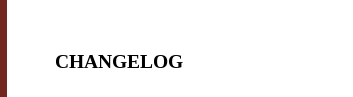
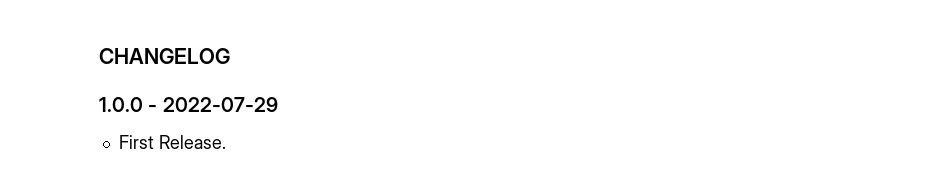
(183, 61) none -> [99,97,278,112] [118,135,226,149] // 1.0.0 - 2022-07-29 // First Release.

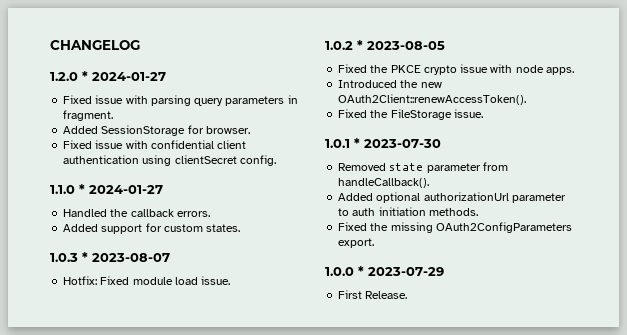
(230, 56) none -> [50,71,166,81] [63,95,298,106] [63,110,114,121] [63,125,250,136] [63,140,247,149] [63,155,276,166] [50,184,163,194] [63,209,210,217] [63,223,241,234] [50,252,170,262] [63,276,231,285] [325,40,445,50] [338,64,574,75] [338,80,442,88] [338,94,527,105] [338,109,483,120] [325,138,441,148] [338,162,508,173] [338,178,430,188] [338,192,566,203] [338,207,478,216] [338,222,572,233] [338,238,375,248] // 1.2.0 * 2024-01-27 // Fixed issue with parsing query parameters in fragment. // Added SessionStorage for browser. // Fixed issue with confidential client authentication using clientSecret config. // 1.1.0 * 2024-01-27 // Handled the callback errors. // Added support for custom states. // 1.0.3 * 2023-08-07 // Hotfix: Fixed module load issue. // 1.0.2 * 2023-08-05 // Fixed the PKCE crypto issue with node apps. // Introduced the new OAuth2Client::renewAccessToken(). // Fixed the FileStorage issue. // 1.0.1 * 2023-07-30 // Removed state parameter from handleCallback(). // Added optional authorizationUrl parameter to auth initiation methods. // Fixed the missing OAuth2ConfigParameters export.
[148,97,278,112] - 2022-07-29 -> [358,266,444,276] * 2023-07-29

